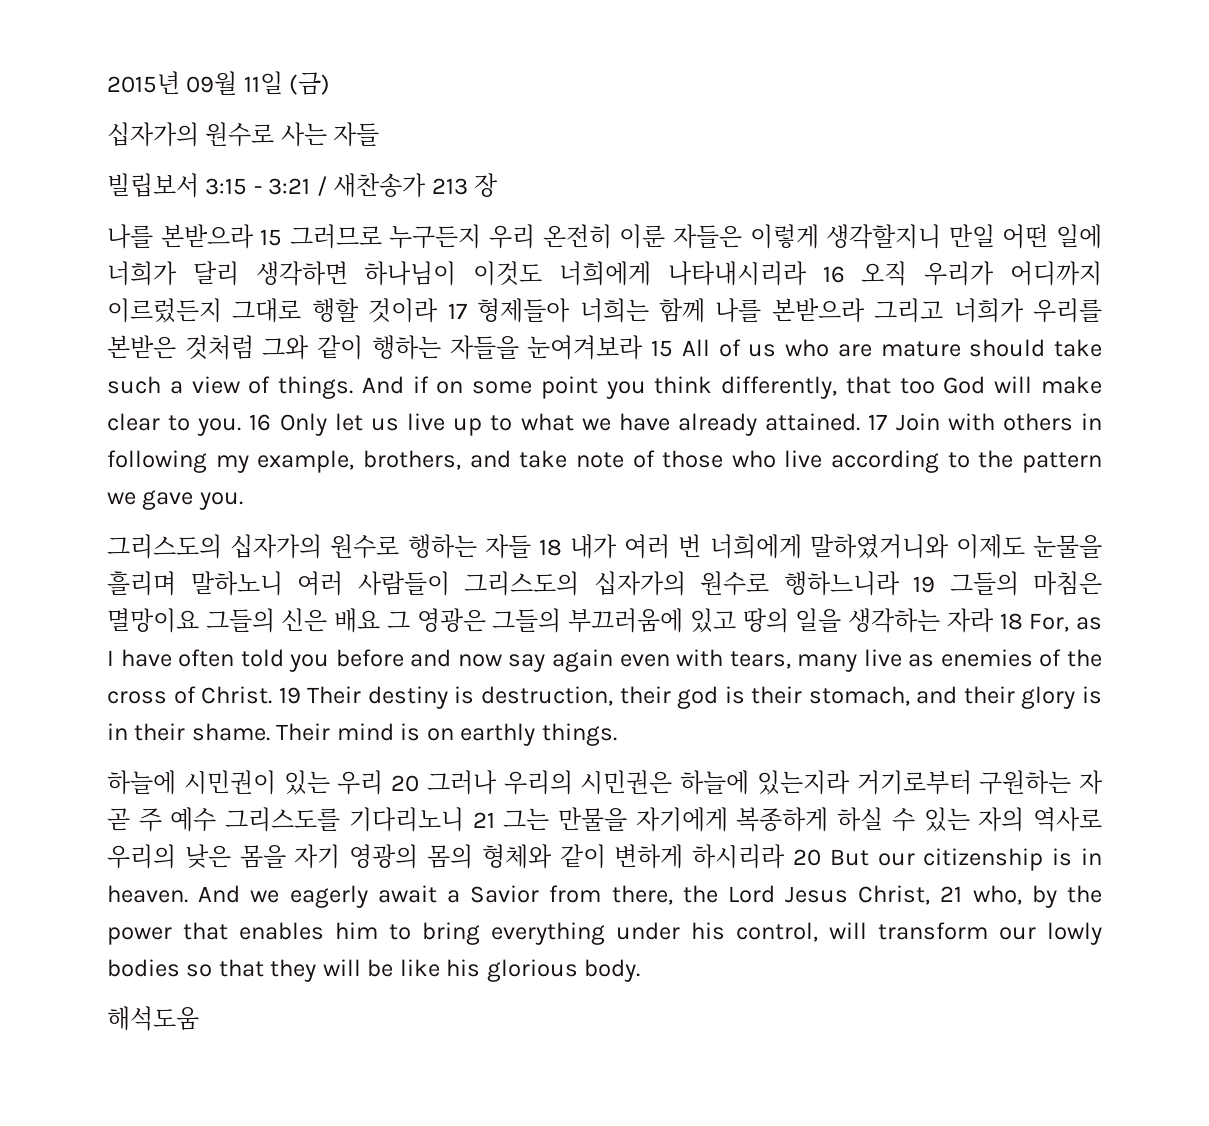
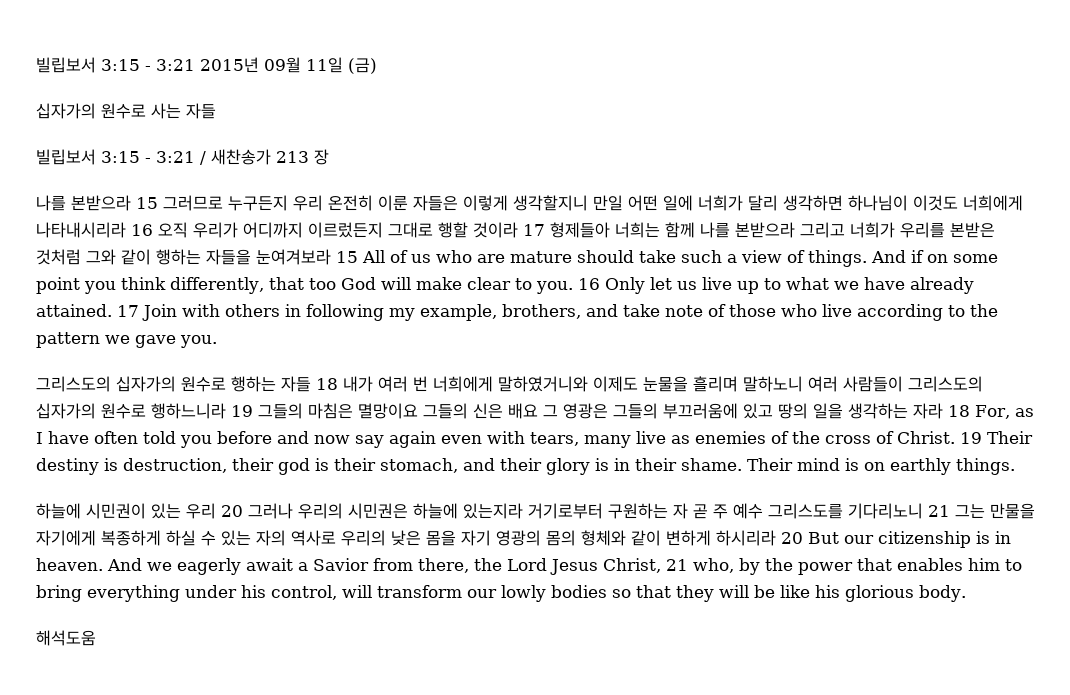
(107, 83) none -> [36,57,195,73] 빌립보서 3:15 - 3:21

